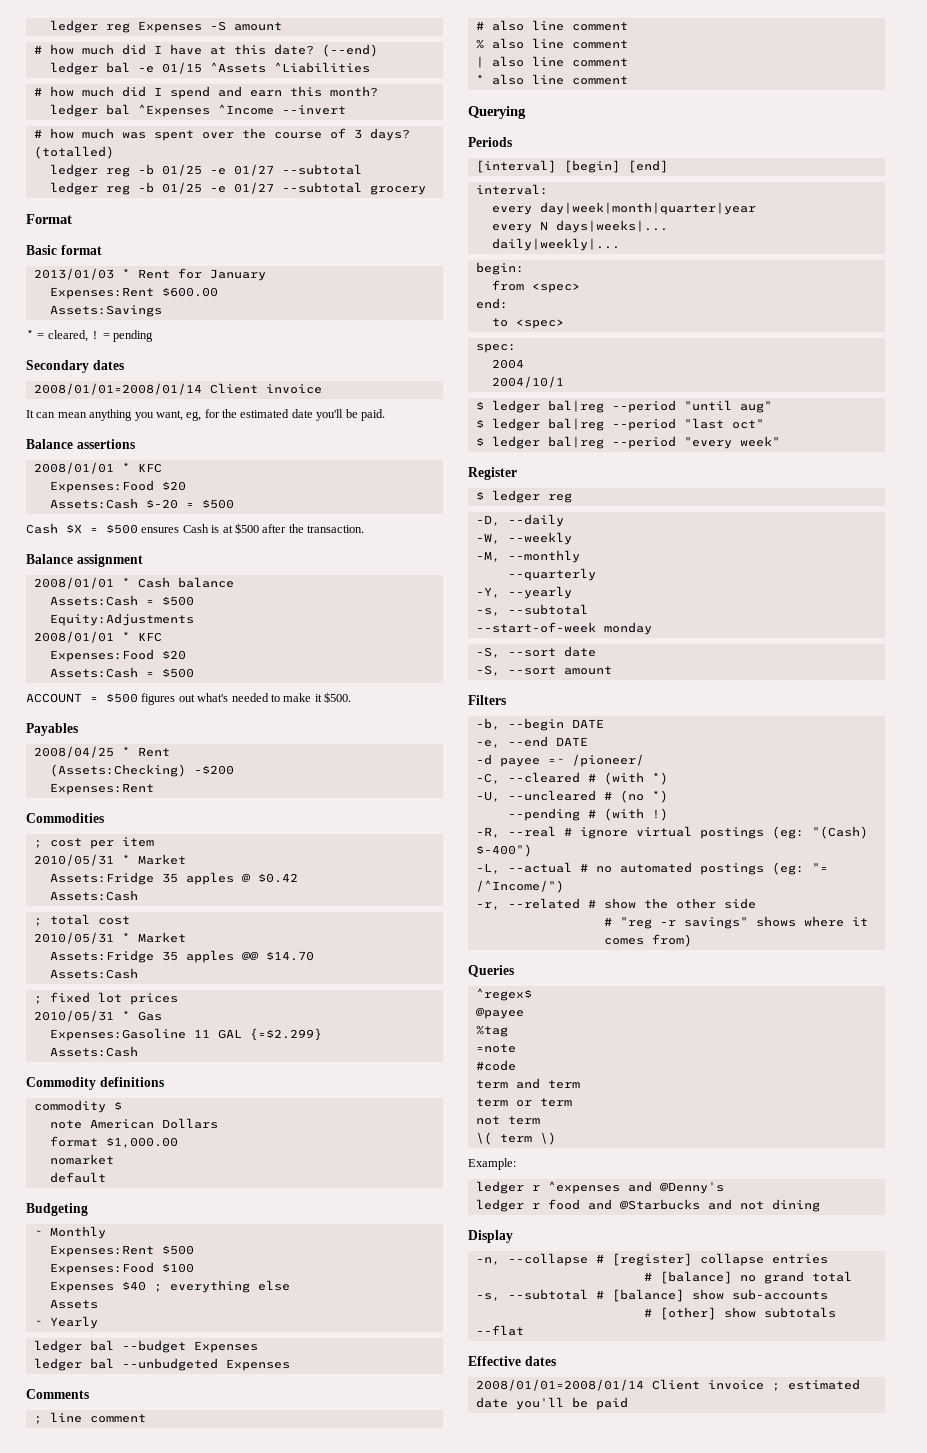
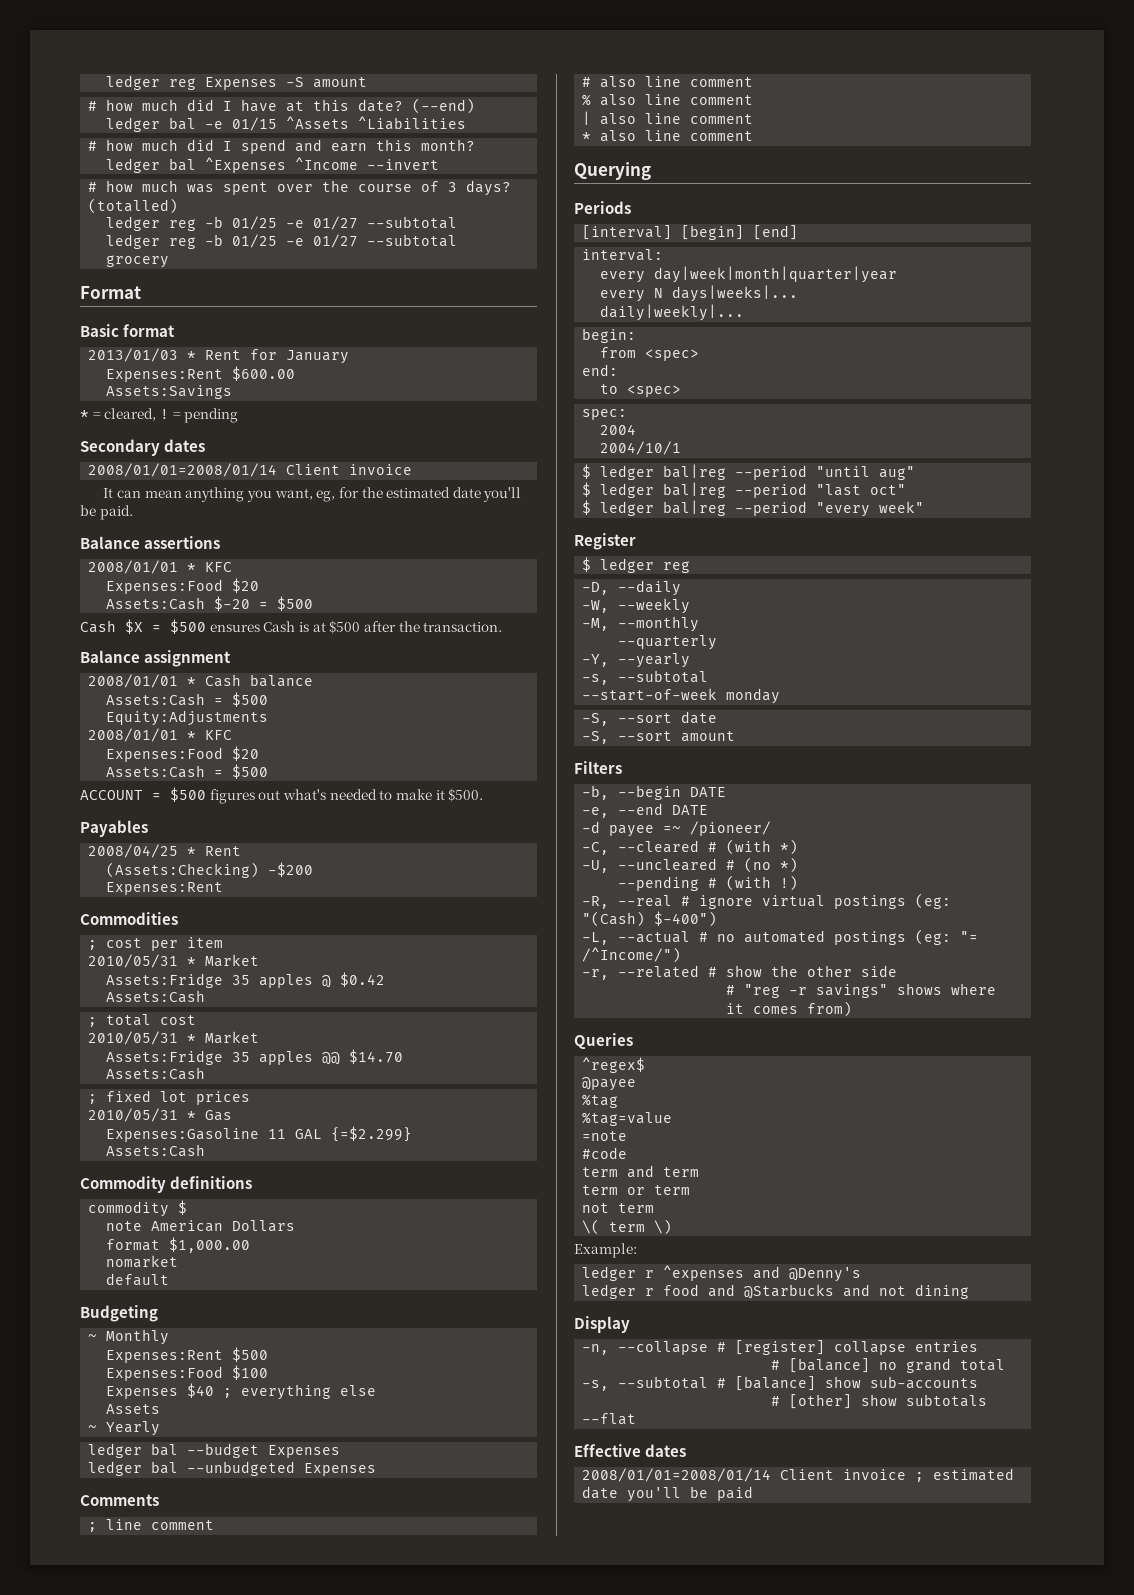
(508, 1031) none -> [582,1112,673,1126] // %tag=value

